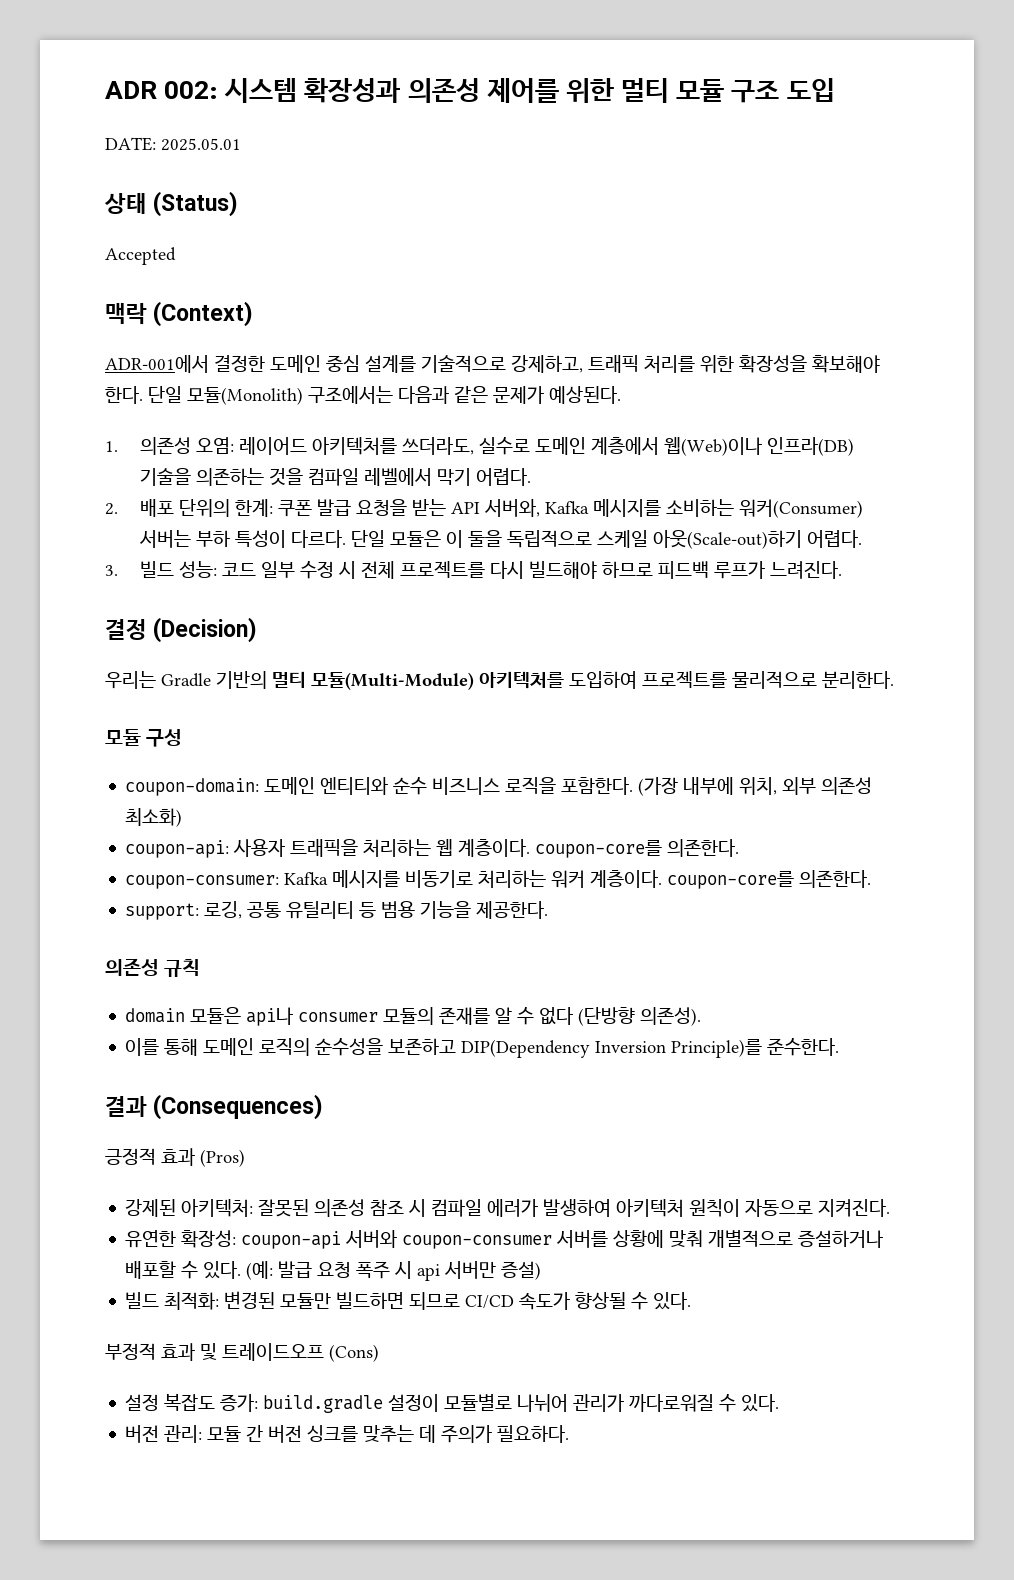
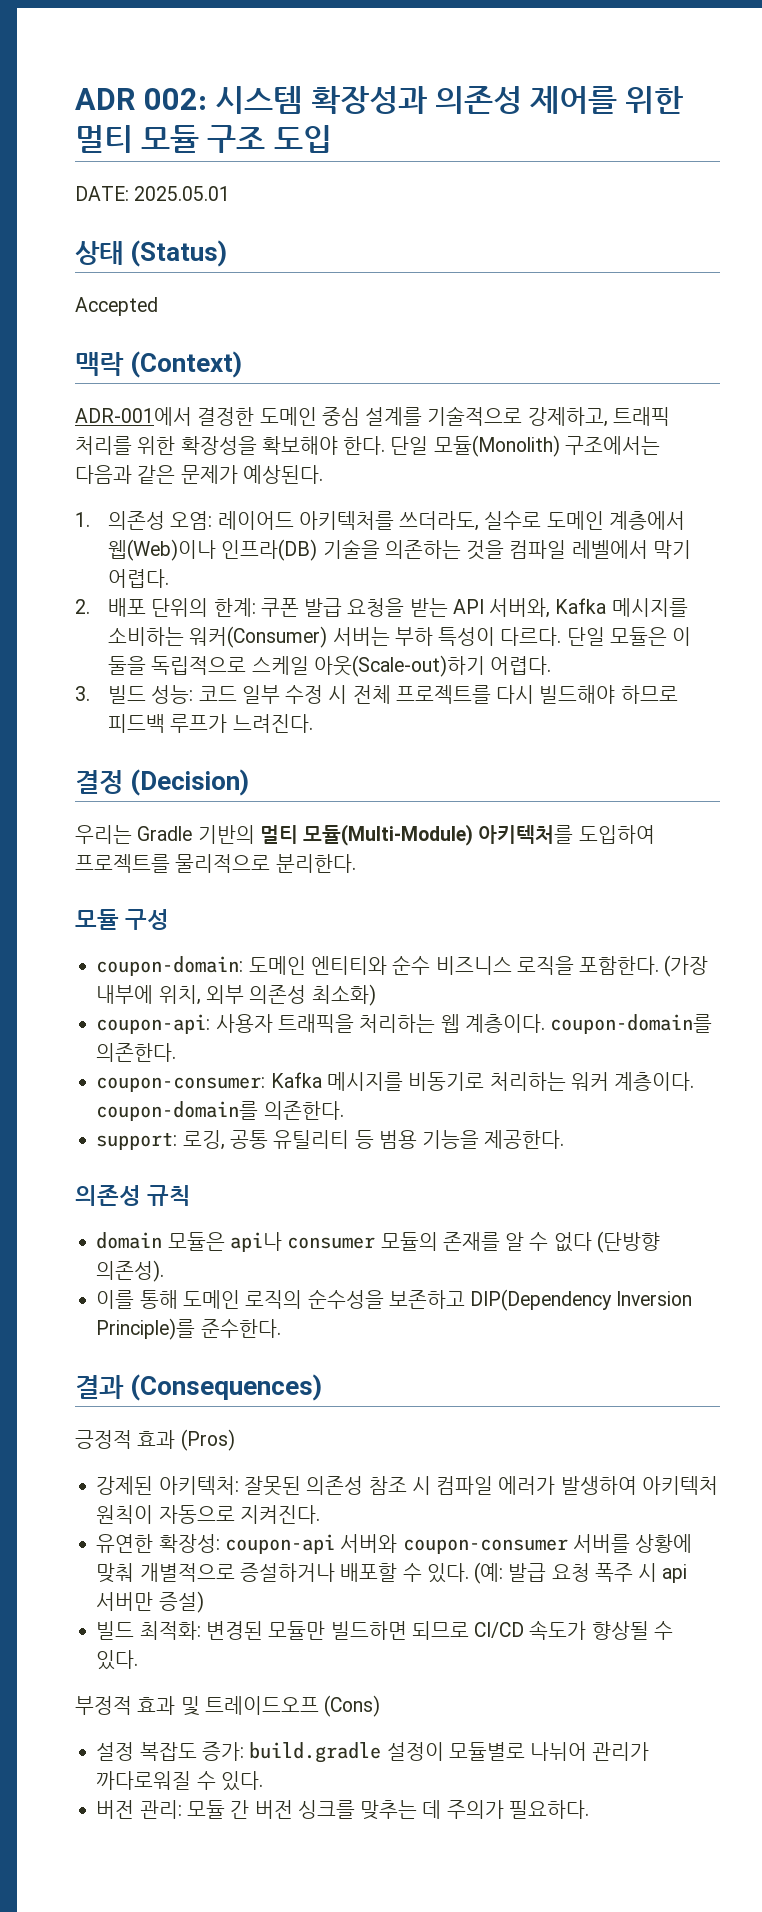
[535,840,663,858] coupon-core를 -> [550,1014,713,1034] coupon-domain를
[667,871,795,889] coupon-core를 -> [96,1101,259,1121] coupon-domain를

